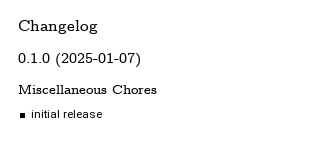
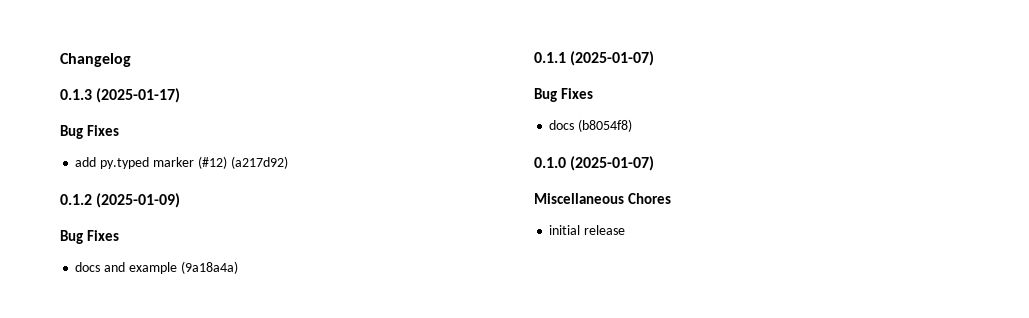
(98, 27) none -> [60,88,181,103] [60,125,119,139] [75,156,288,169] [60,193,181,208] [60,230,119,244] [75,261,238,274] [534,51,655,66] [534,88,593,102] [549,119,633,132] // 0.1.3 (2025-01-17) // Bug Fixes // add py.typed marker (#12) (a217d92) // 0.1.2 (2025-01-09) // Bug Fixes // docs and example (9a18a4a) // 0.1.1 (2025-01-07) // Bug Fixes // docs (b8054f8)

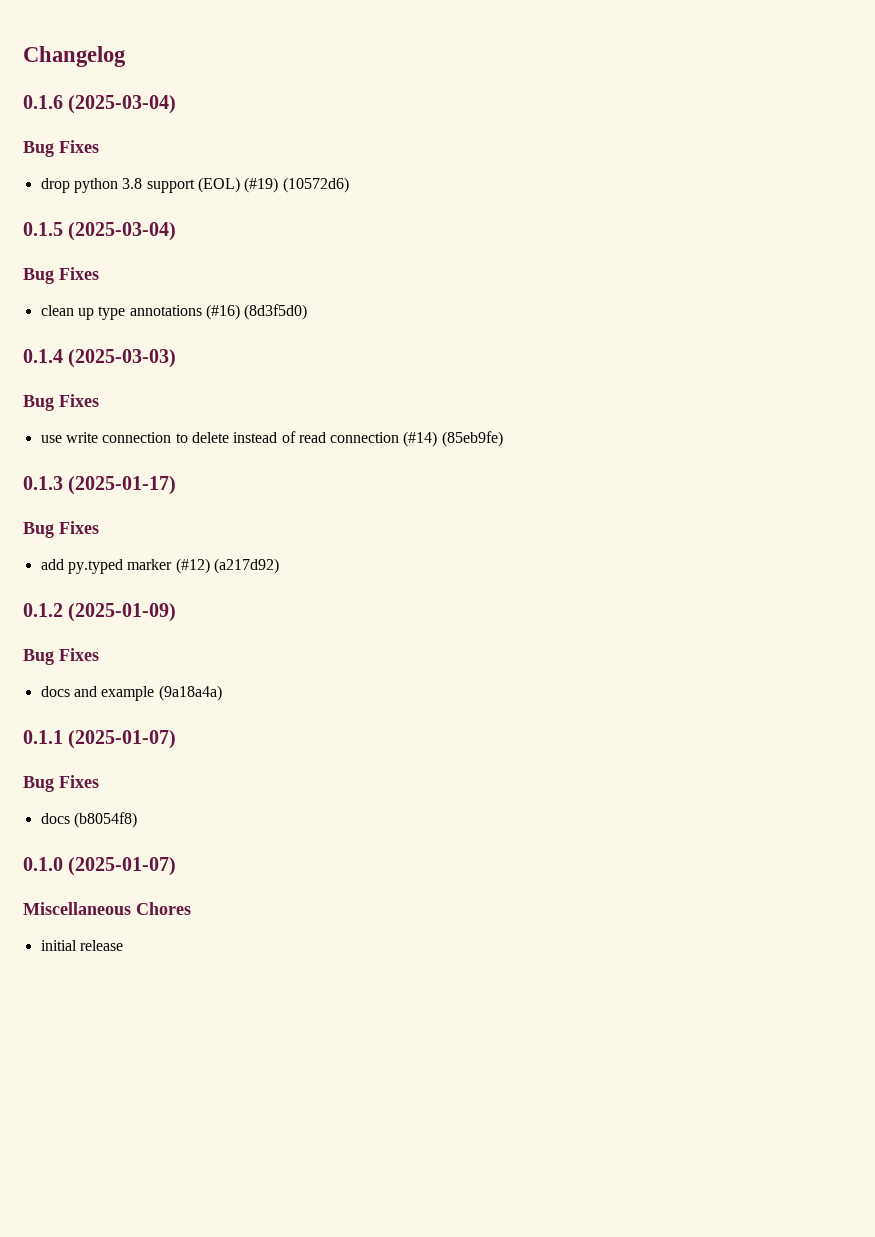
(131, 60) none -> [23,95,177,114] [23,140,99,157] [40,177,349,193] [23,222,177,241] [23,267,99,284] [40,304,308,320] [23,349,177,368] [23,394,99,411] [40,431,503,447] // 0.1.6 (2025-03-04) // Bug Fixes // drop python 3.8 support (EOL) (#19) (10572d6) // 0.1.5 (2025-03-04) // Bug Fixes // clean up type annotations (#16) (8d3f5d0) // 0.1.4 (2025-03-03) // Bug Fixes // use write connection to delete instead of read connection (#14) (85eb9fe)

